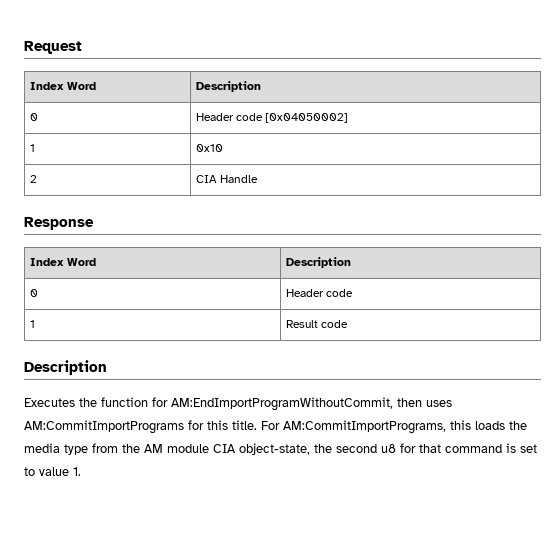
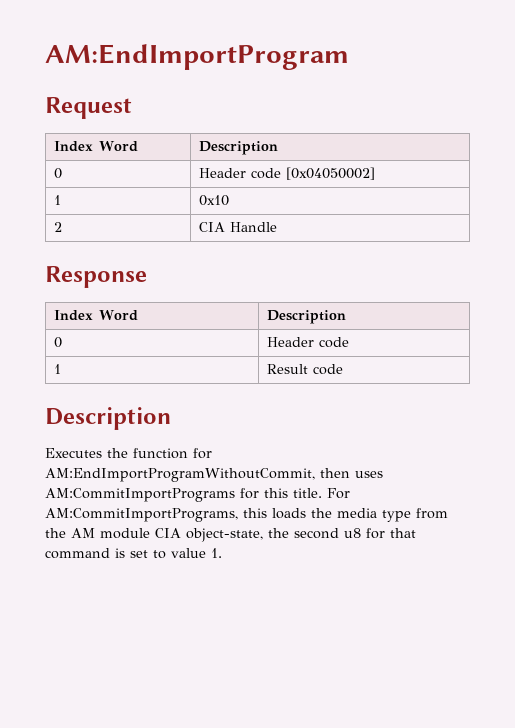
(24, 47) none -> [45,44,349,70] AM:EndImportProgram //

